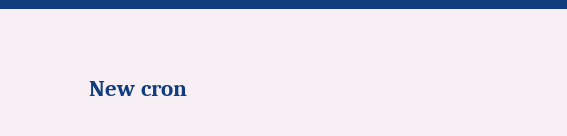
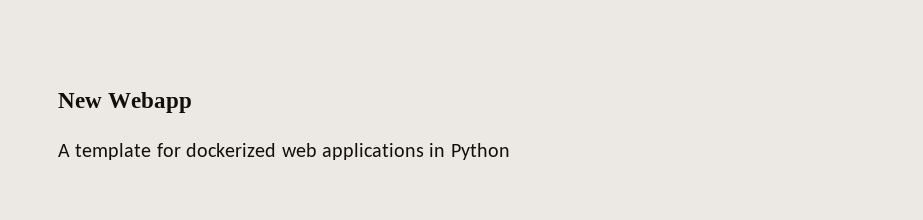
[141,84,188,96] cron -> [108,92,193,113] [58,143,510,160] Webapp // A template for dockerized web applications in Python

